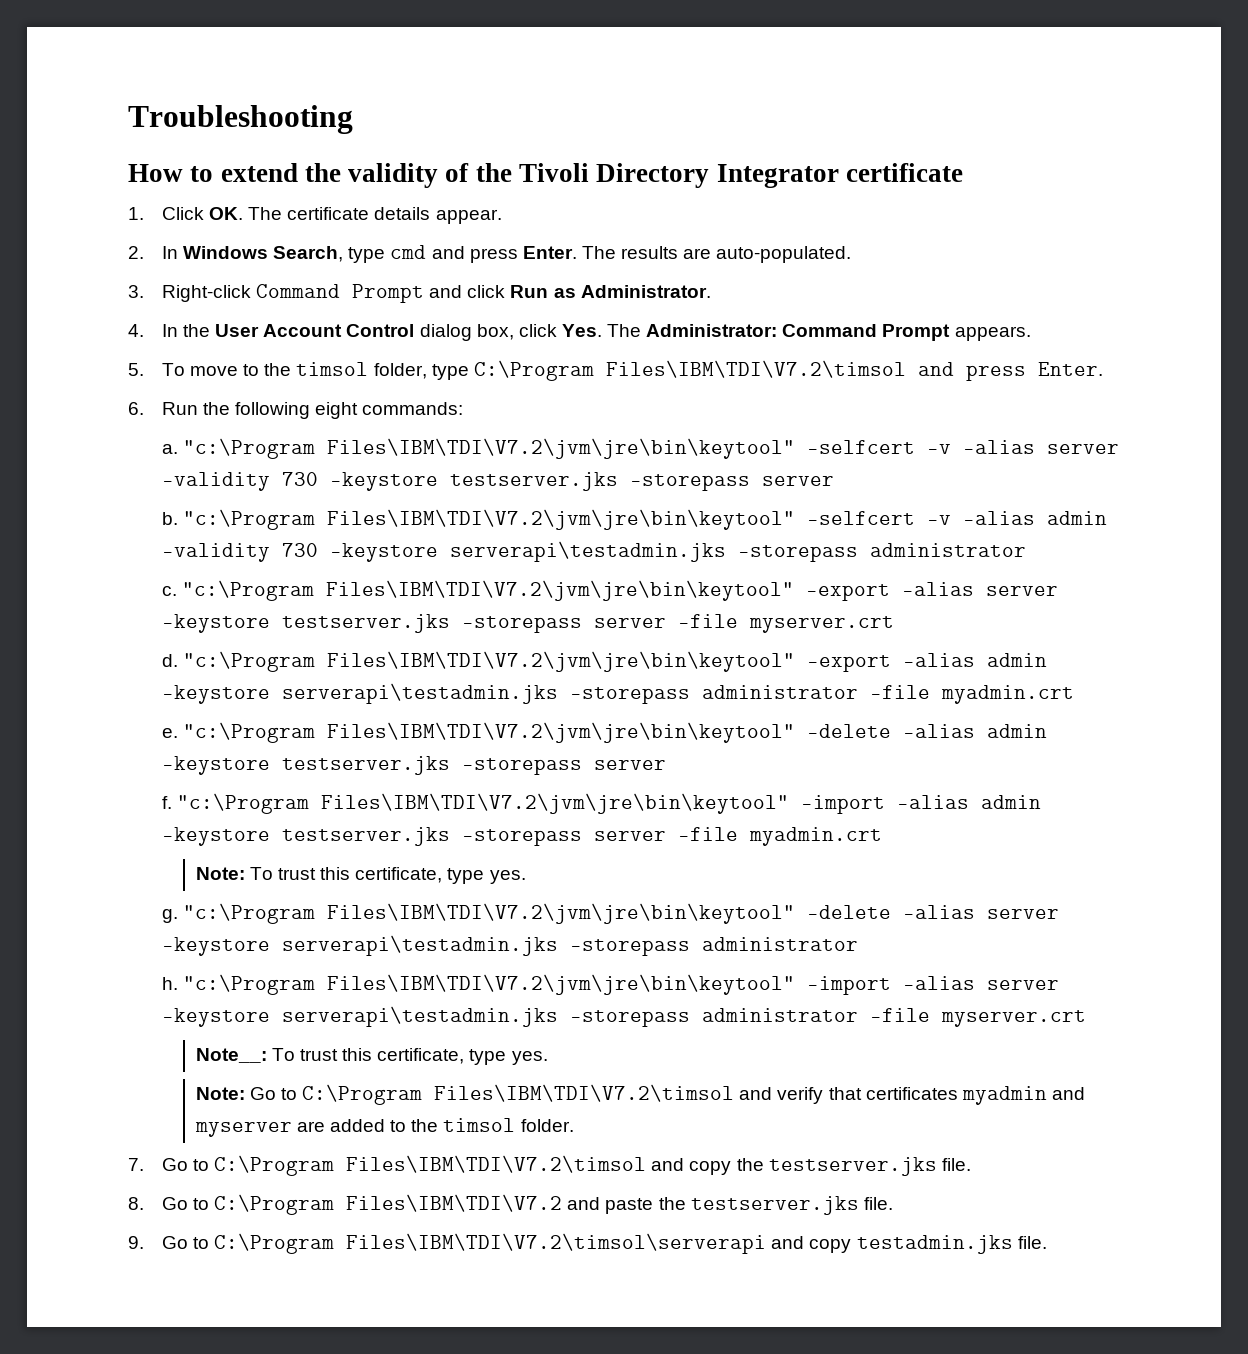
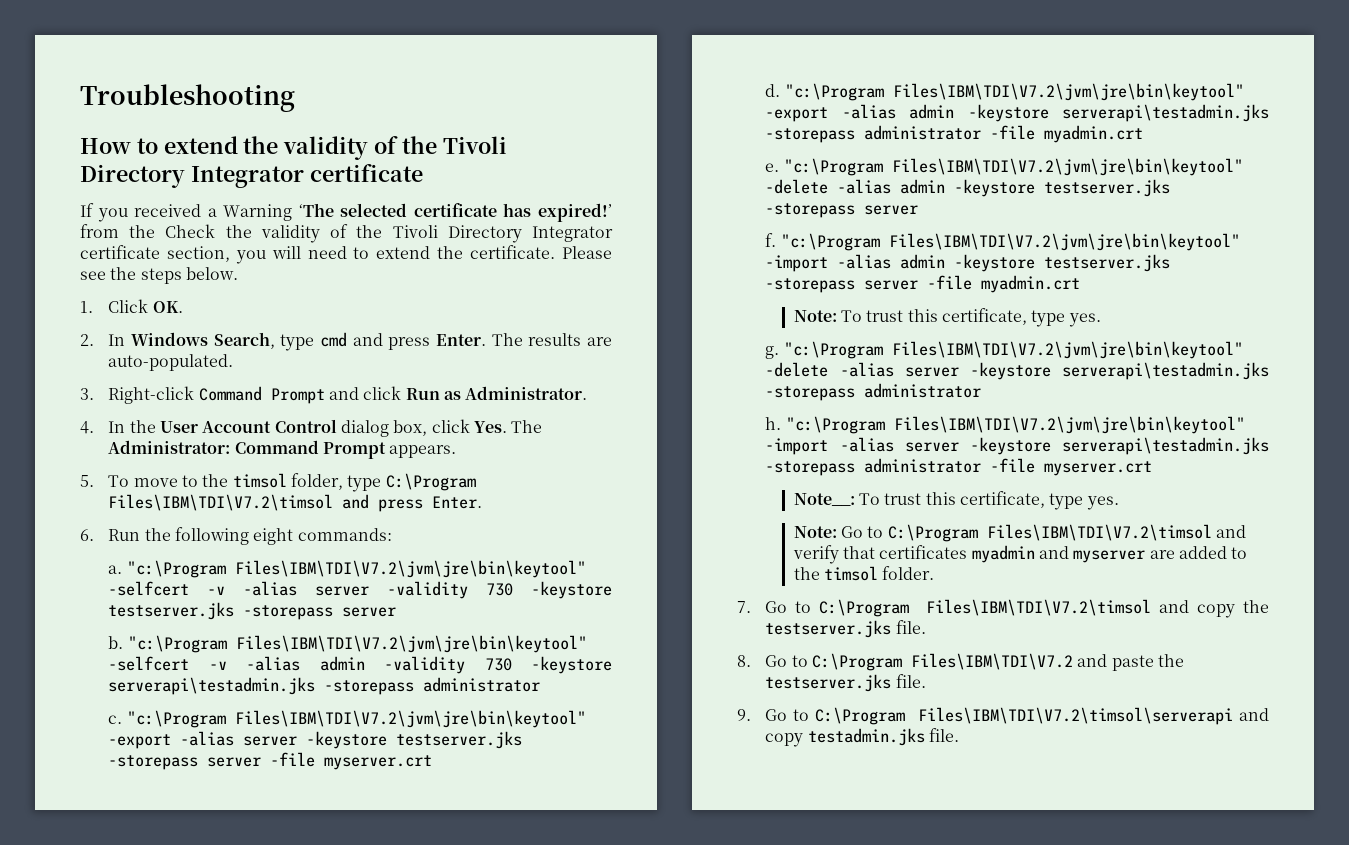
(963, 172) none -> [80,203,612,222] [80,224,613,243] [80,245,613,264] [80,267,238,284] // If you received a Warning ‘The selected certificate has expired!’ from the Check the validity of the Tivoli Directory Integrator certificate section, you will need to extend the certificate. Please see the steps below.
[248,207,502,224] The certificate details appear. -> (183, 307) none

